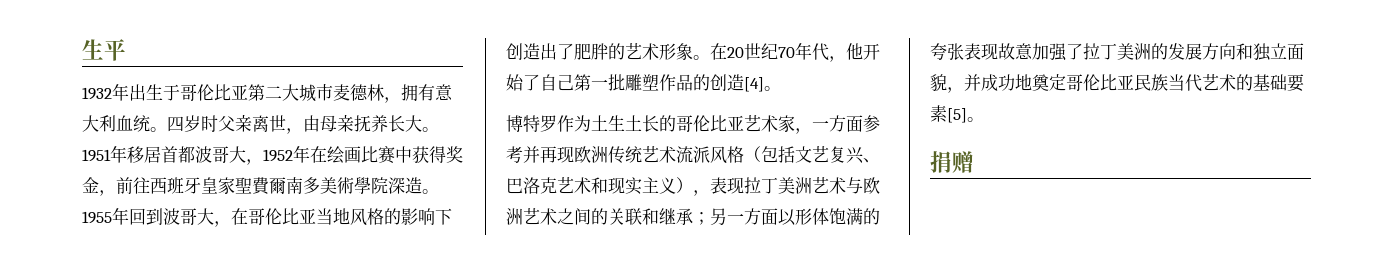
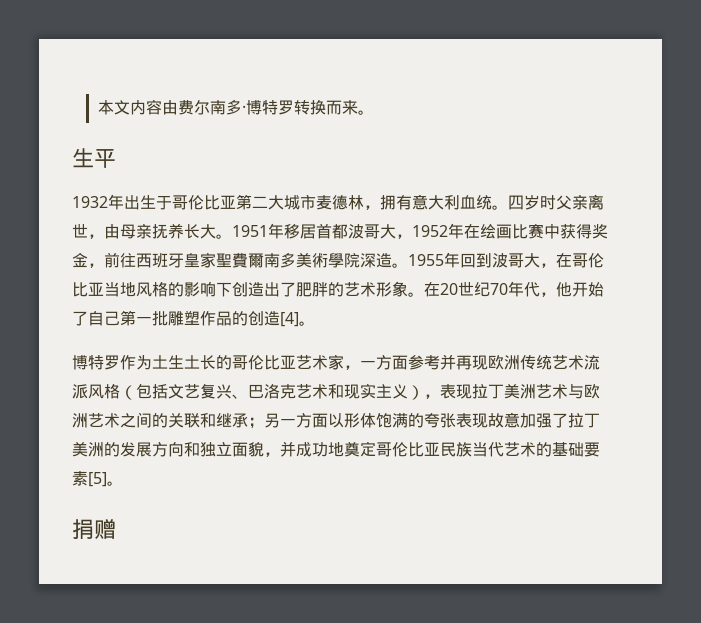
(82, 49) none -> [97,99,374,115] 本文内容由费尔南多·博特罗转换而来。 //

